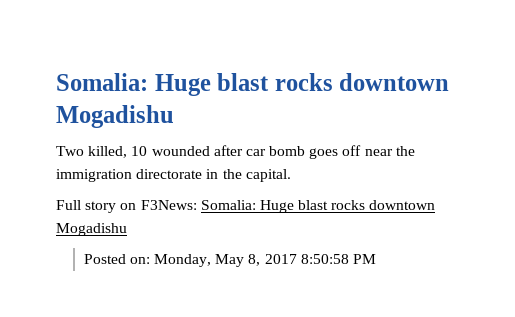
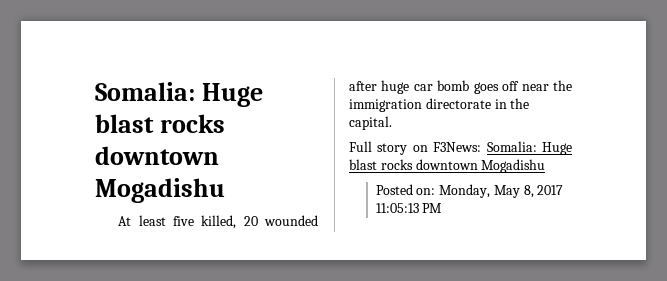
[56,73,450,96] [56,105,174,128] [56,146,148,158] Somalia: Huge blast rocks downtown Mogadishu // Two killed, 10 -> [95,82,263,107] [95,114,225,133] [95,146,219,165] [95,178,225,203] [118,215,258,229] Somalia: Huge blast rocks downtown Mogadishu // At least five killed, 20
(243, 150) none -> [381,80,410,94] huge
[300,254,349,264] 8:50:58 -> [375,203,419,213] 11:05:13

